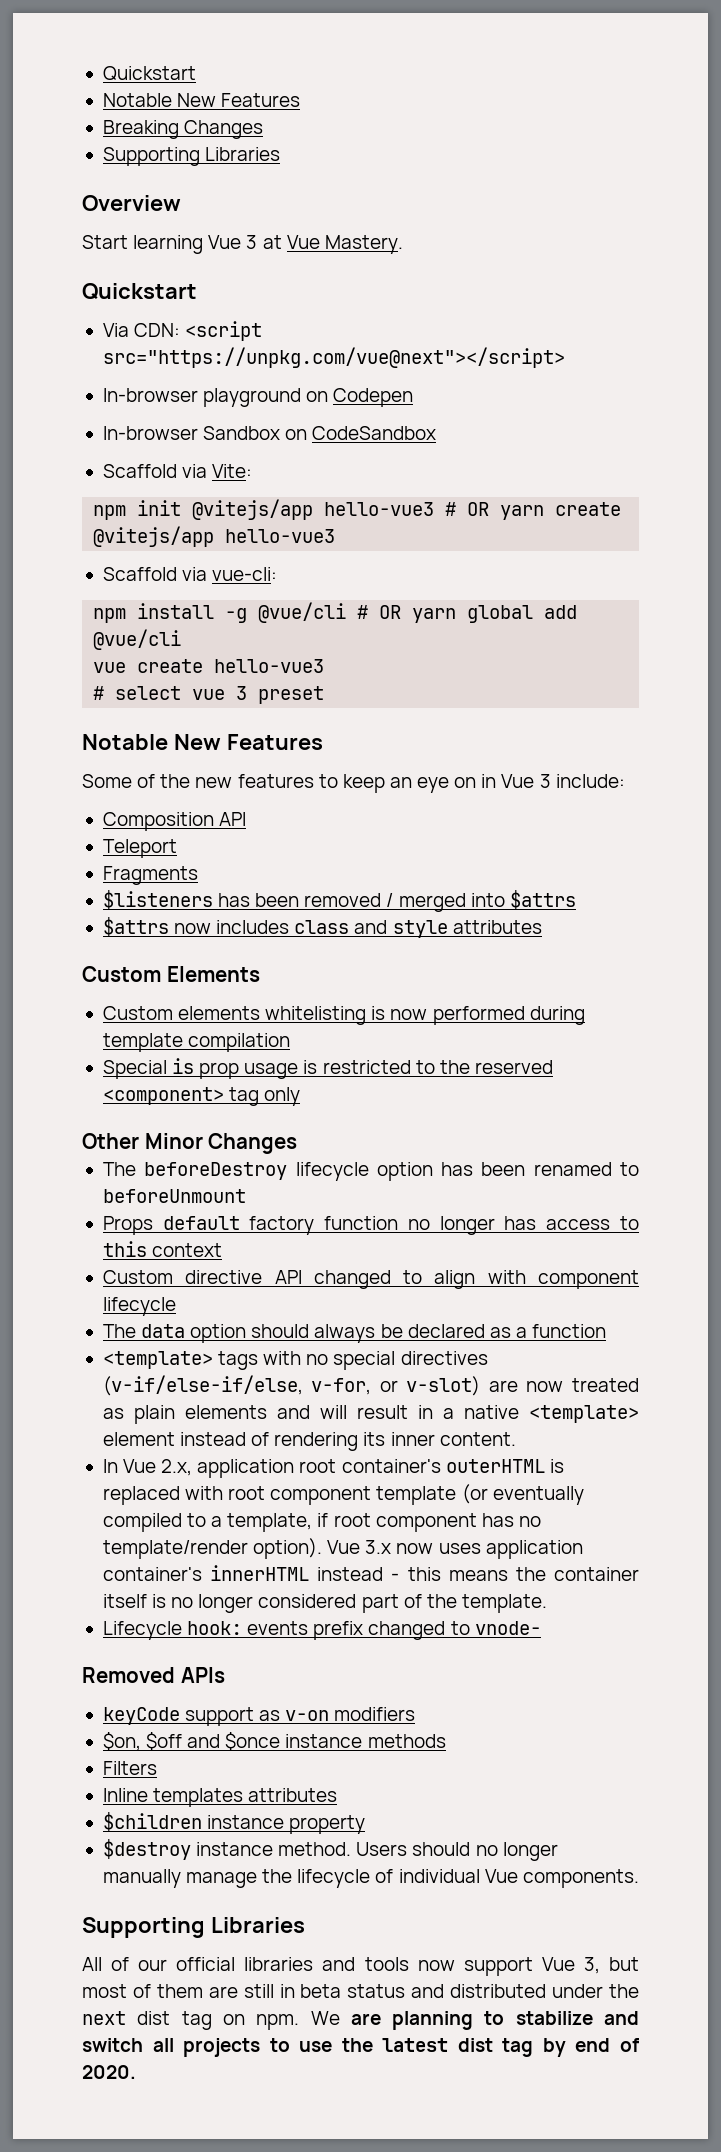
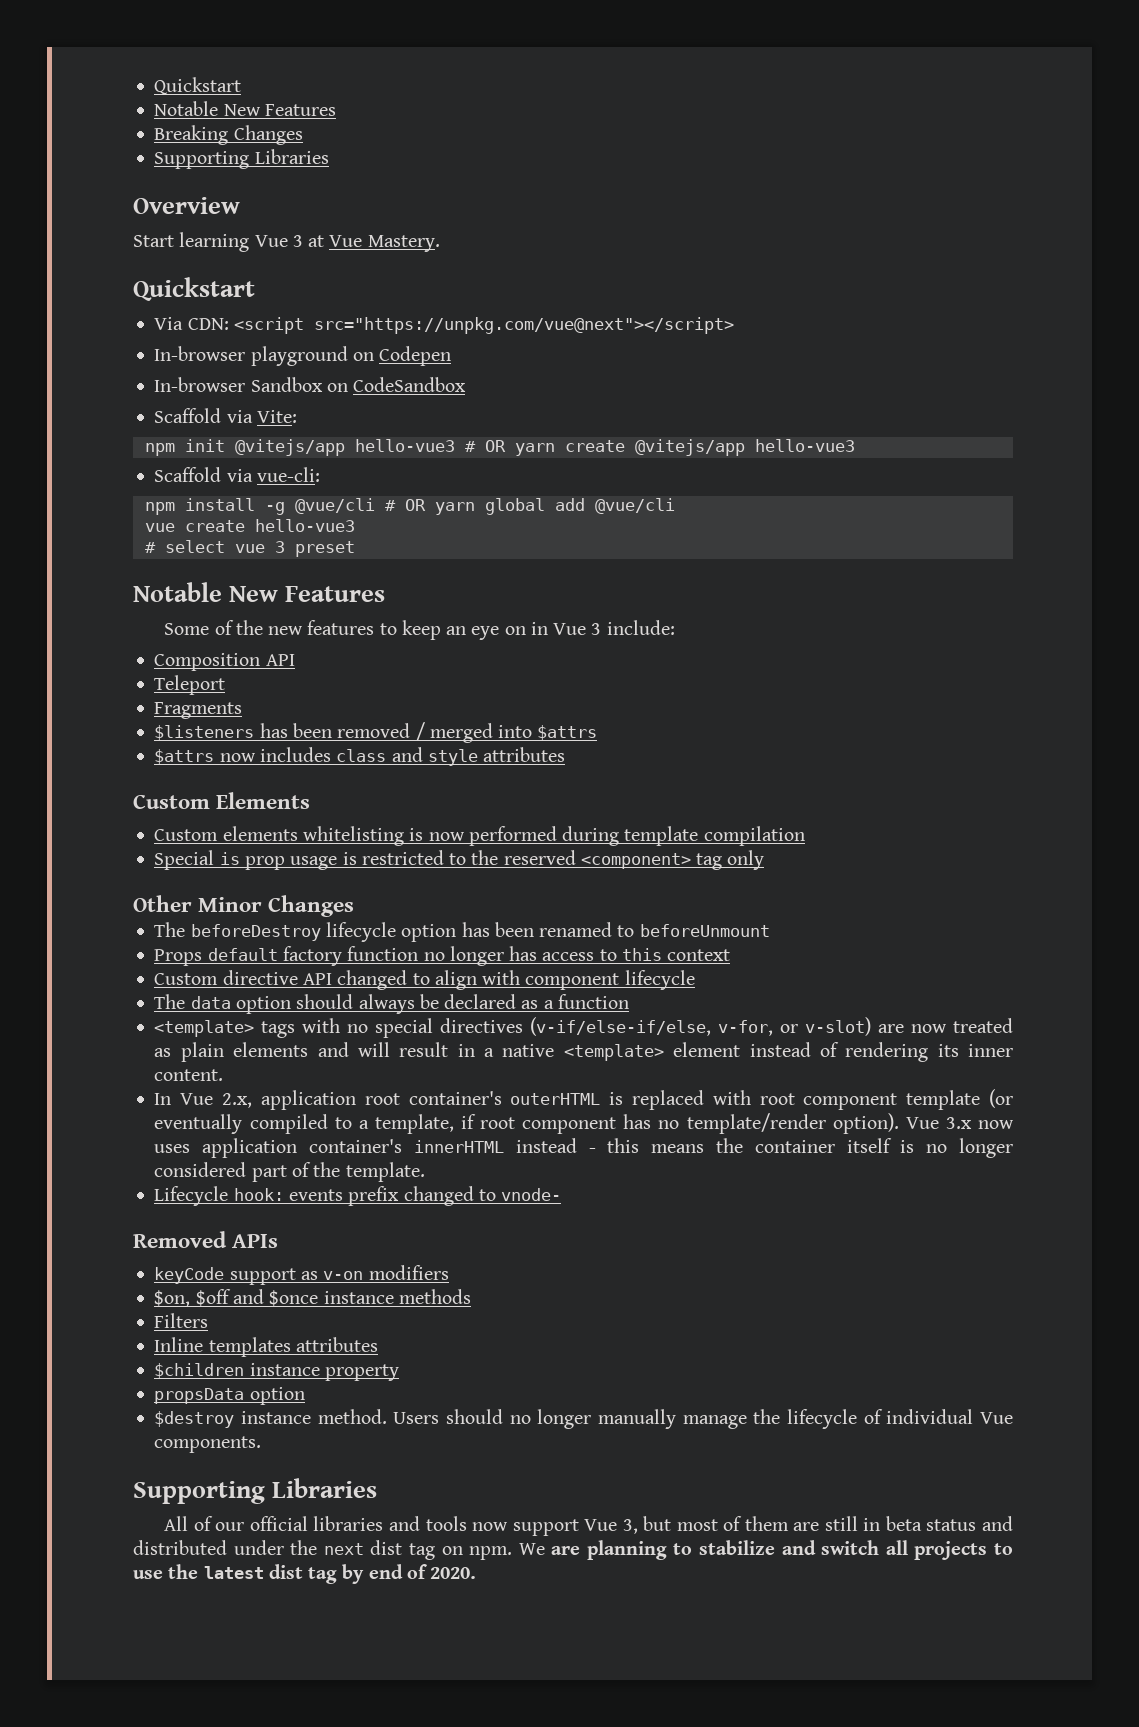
(366, 1824) none -> [154,1387,305,1405] // propsData option

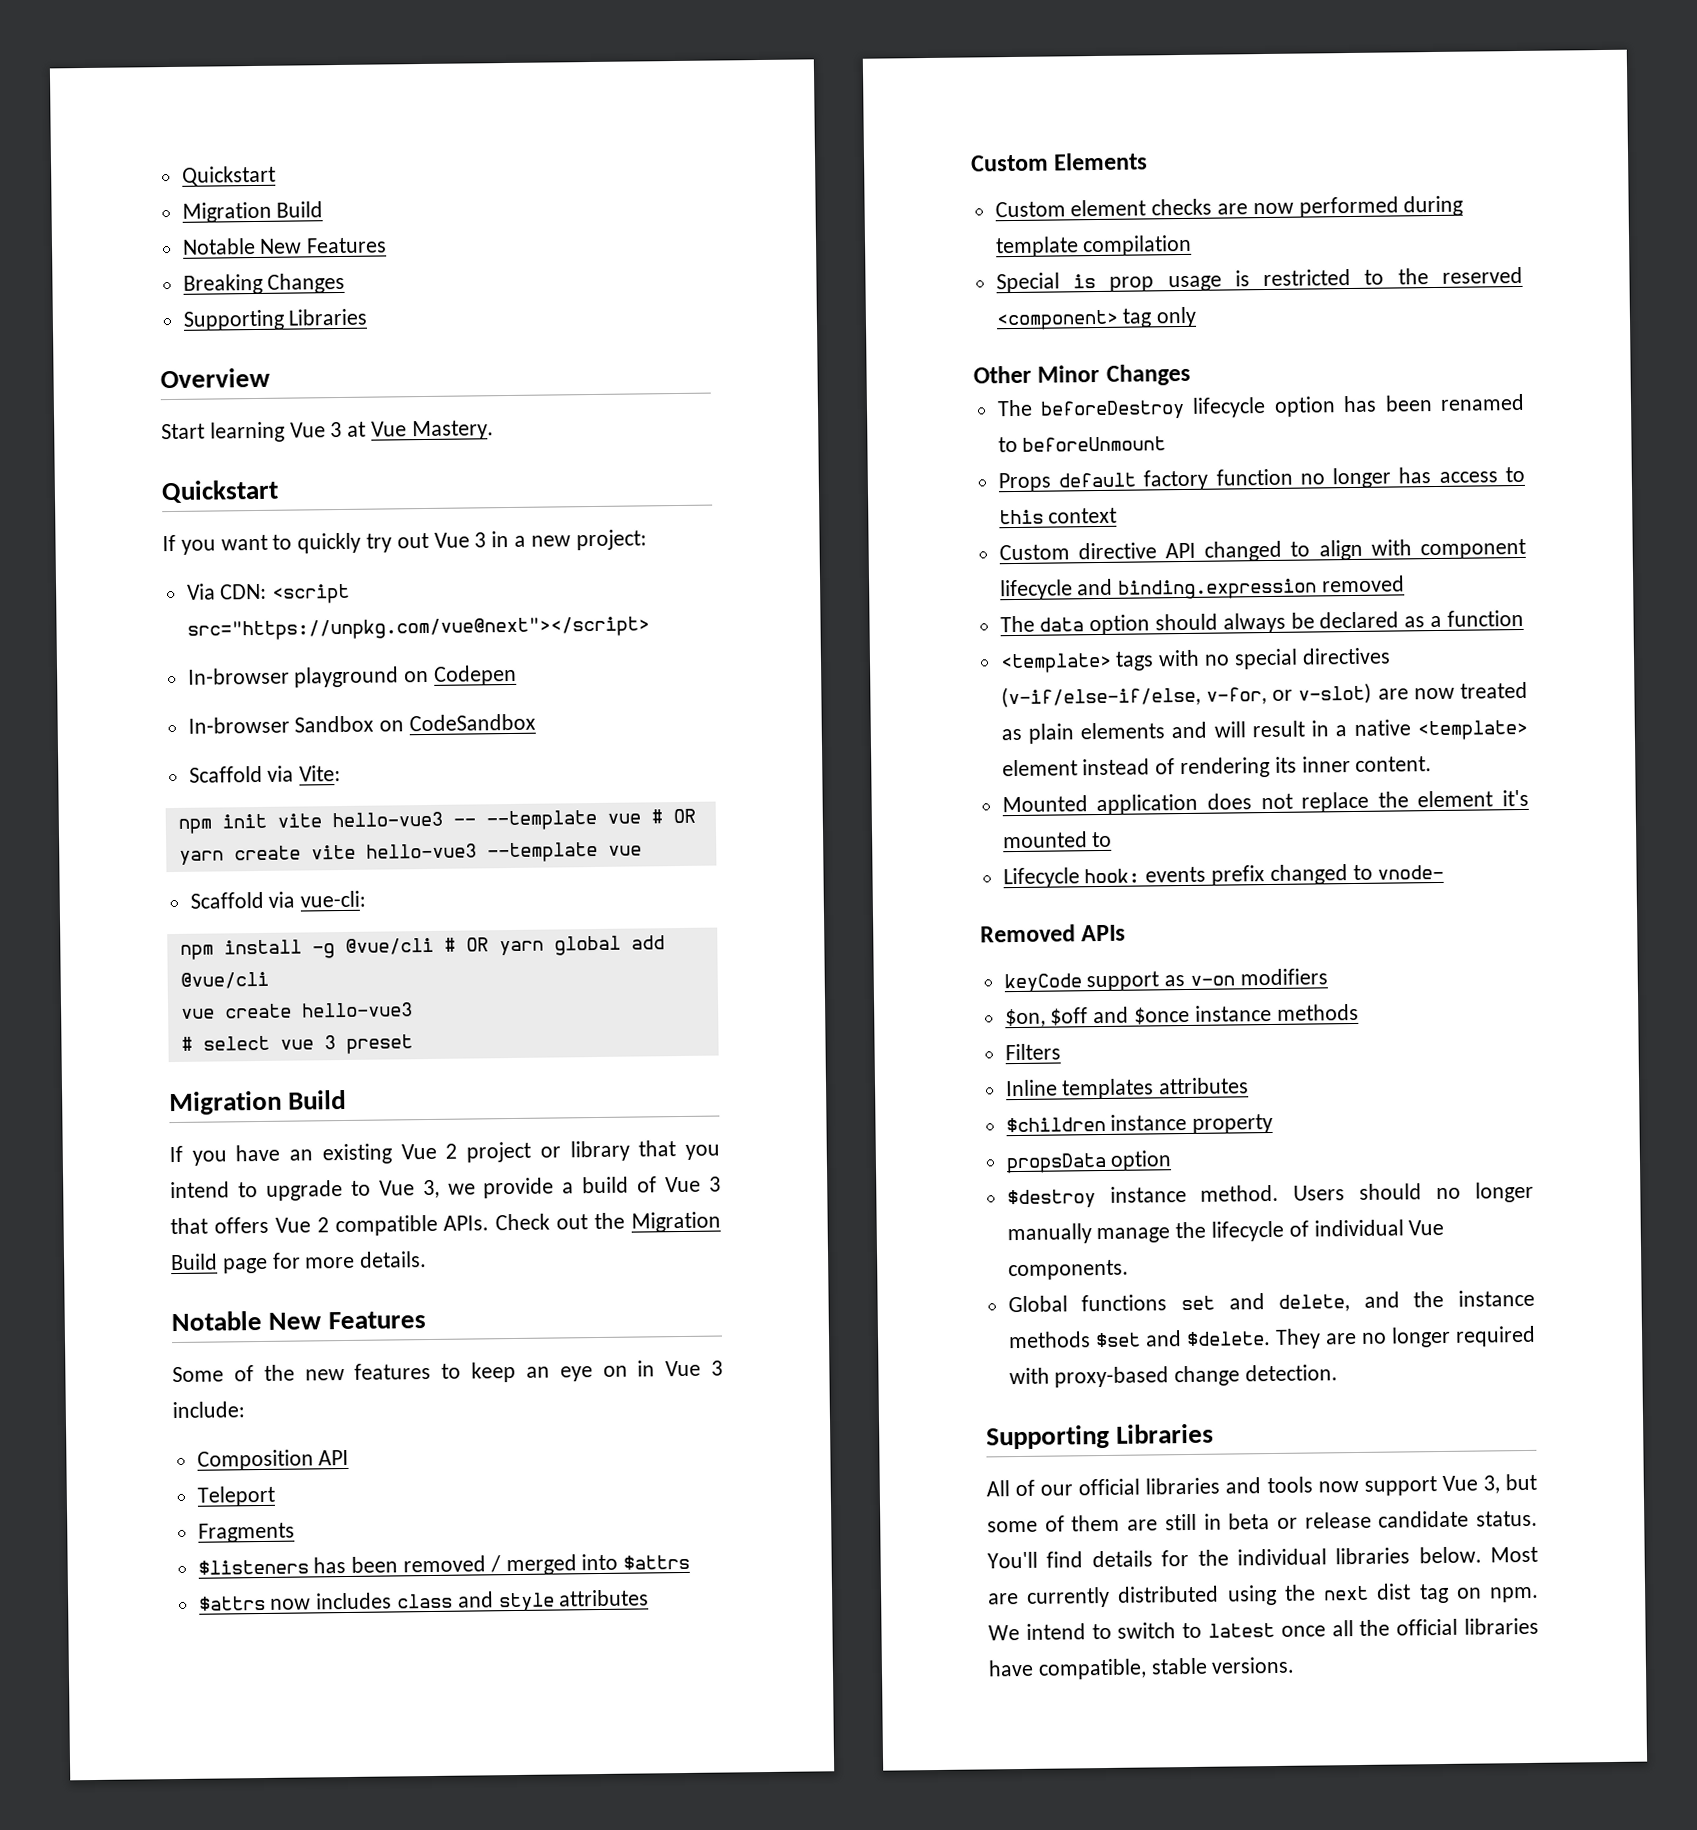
[154,77,242,95] Quickstart -> [181,165,276,186] [181,201,324,223] Quickstart // Migration Build
(255, 289) none -> [162,529,647,555] // If you want to quickly try out Vue 3 in a new project:
[234,439,455,456] @vitejs/app hello-vue3 -> [276,809,641,831] vite hello-vue3 -- --template vue
[634,439,855,456] @vitejs/app hello-vue3 -> [310,841,642,863] vite hello-vue3 --template vue
(355, 549) none -> [169,1089,347,1116] [169,1140,721,1166] [170,1176,722,1201] [170,1211,722,1237] [170,1251,428,1274] // Migration Build // If you have an existing Vue 2 project or library that you intend to upgrade to Vue 3, we provide a build of Vue 3 that offers Vue 2 compatible APIs. Check out the Migration Build page for more details.
[222,826,424,846] elements whitelisting is -> [1070,198,1249,217] element checks are
(695, 980) none -> [1077,575,1406,600] and binding.expression removed
[154,1089,1014,1110] [154,1113,1014,1134] [154,1138,1014,1158] [154,1162,425,1182] In Vue 2.x, application root container's outerHTML is replaced with root component template (or eventually compiled to a template, if root component has no template/render option). Vue 3.x now uses application container's innerHTML instead - this means the container itself is no longer considered part of the template. -> [1001,789,1529,816] [1002,831,1113,849] Mounted application does not replace the element it's mounted to
(262, 1444) none -> [1007,1289,1535,1313] [1007,1325,1536,1349] [1008,1364,1339,1388] // Global functions set and delete, and the instance methods $set and $delete. They are no longer required with proxy-based change detection.
[676,1519,718,1531] most -> [987,1520,1038,1533] some
[926,1516,1014,1531] [133,1540,284,1555] status and distributed under -> [1276,1510,1538,1529] [987,1546,1538,1569] [988,1584,1277,1608] or release candidate status. You'll find details for the individual libraries below. Most are currently distributed using
[551,1540,1014,1560] [133,1564,477,1584] are planning to stabilize and switch all projects to use the latest dist tag by end of 2020. -> [1025,1617,1539,1640] [988,1656,1296,1680] intend to switch to latest once all the official libraries have compatible, stable versions.

